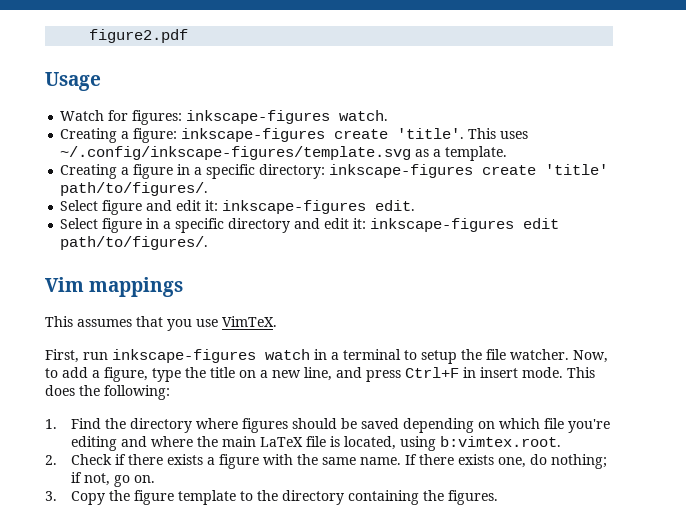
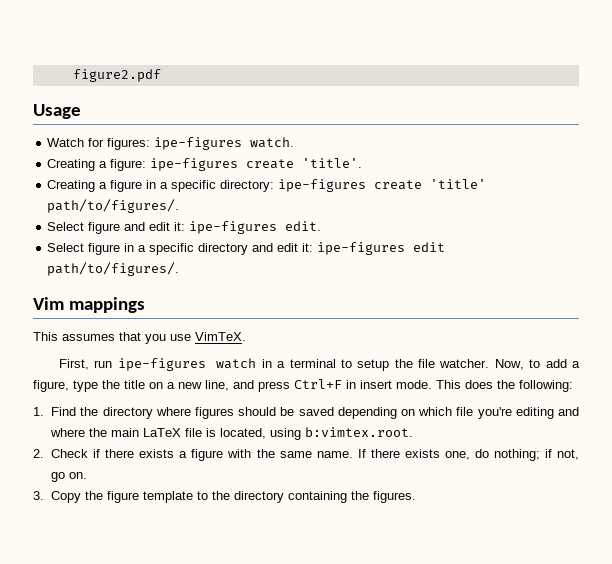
[186,110,331,124] inkscape-figures -> [154,137,243,150] ipe-figures
[181,128,326,142] inkscape-figures -> [150,158,239,171] ipe-figures
[468,128,529,139] [60,146,508,161] This uses ~/.config/inkscape-figures/template.svg as a template. -> (363, 163) none
[329,164,474,178] inkscape-figures -> [278,179,367,192] ipe-figures
[222,200,367,214] inkscape-figures -> [189,221,278,234] ipe-figures
[370,218,515,232] inkscape-figures -> [317,242,406,255] ipe-figures
[112,349,256,363] inkscape-figures -> [117,358,206,371] ipe-figures

